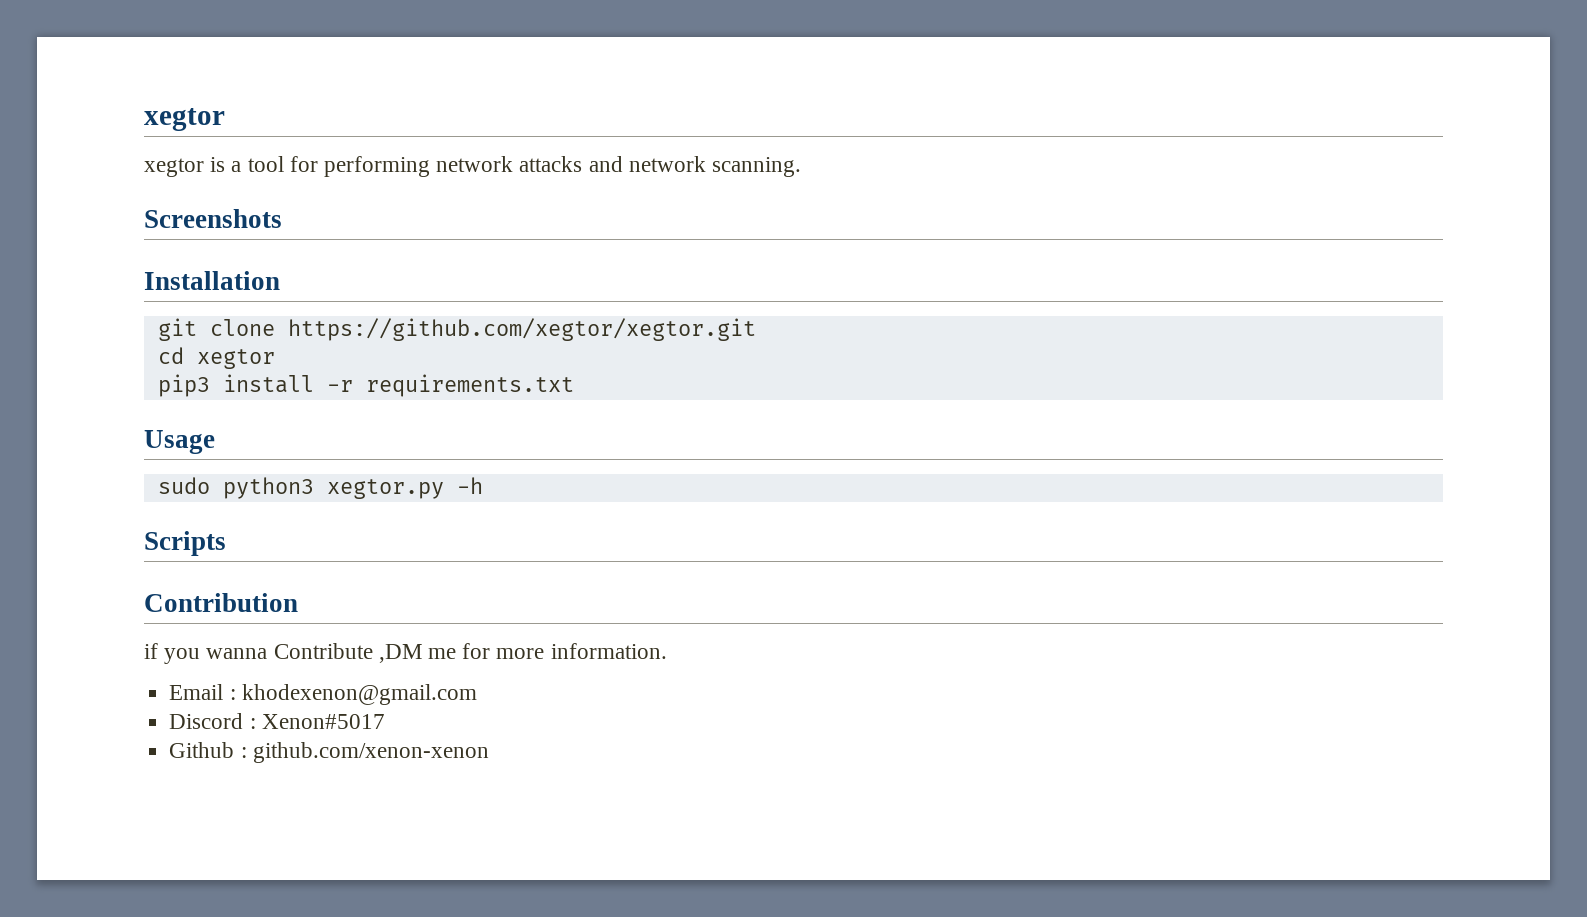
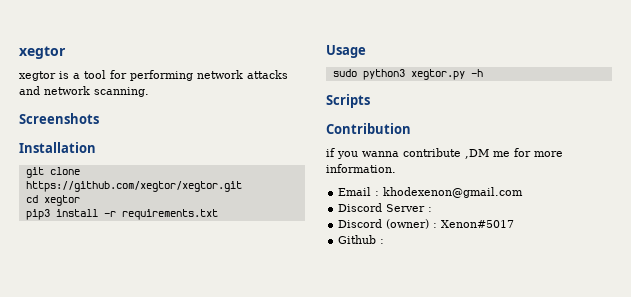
[273,643,373,659] Contribute -> [403,148,461,157] contribute
(244, 721) none -> [386,204,433,212] [338,219,430,229] Server : // Discord (owner)
[252,742,489,763] github.com/xenon-xenon -> (385, 241) none

